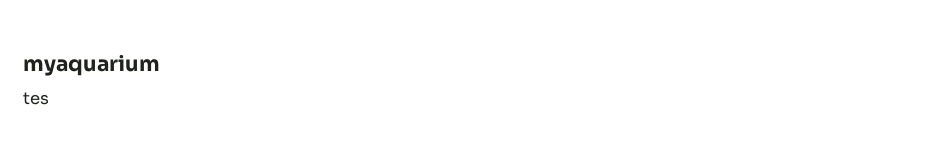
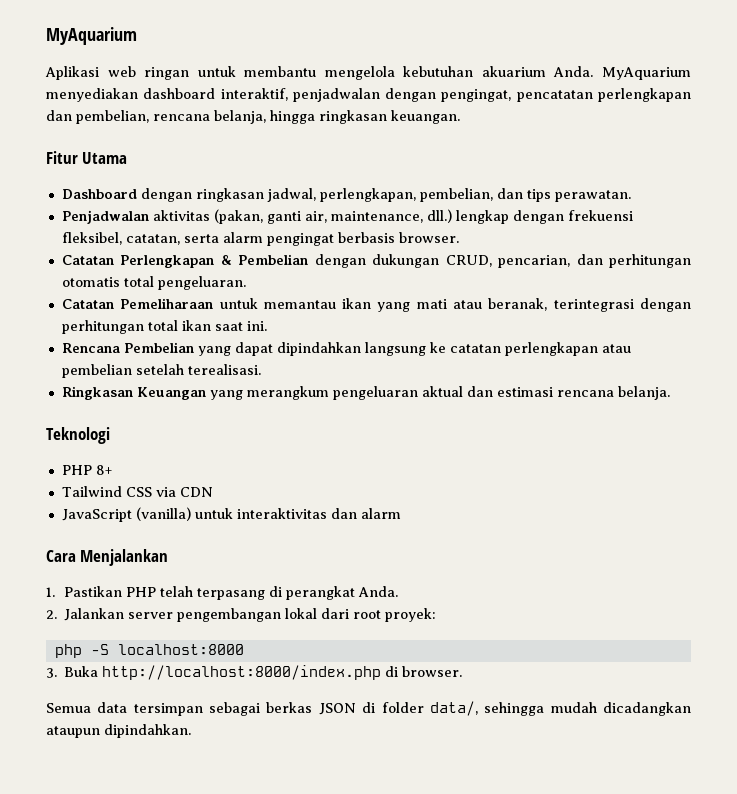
[23,54,160,76] [23,92,49,105] myaquarium // tes -> [46,27,137,45] [45,66,691,80] [46,88,691,102] [46,110,460,124] [46,151,128,164] [61,188,631,202] [61,209,633,224] [61,232,459,246] [61,254,691,268] [61,276,246,290] [61,298,691,312] [61,320,267,334] [61,342,631,356] [61,364,261,378] [61,386,670,400] [46,427,110,444] [61,465,112,475] [61,486,213,497] [61,507,401,522] [46,549,169,566] [46,586,398,600] [46,608,437,622] [54,644,244,658] [46,665,463,680] [46,701,692,716] [46,724,191,738] MyAquarium // Aplikasi web ringan untuk membantu mengelola kebutuhan akuarium Anda. MyAquarium menyediakan dashboard interaktif, penjadwalan dengan pengingat, pencatatan perlengkapan dan pembelian, rencana belanja, hingga ringkasan keuangan. // Fitur Utama // Dashboard dengan ringkasan jadwal, perlengkapan, pembelian, dan tips perawatan. // Penjadwalan aktivitas (pakan, ganti air, maintenance, dll.) lengkap dengan frekuensi fleksibel, catatan, serta alarm pengingat berbasis browser. // Catatan Perlengkapan & Pembelian dengan dukungan CRUD, pencarian, dan perhitungan otomatis total pengeluaran. // Catatan Pemeliharaan untuk memantau ikan yang mati atau beranak, terintegrasi dengan perhitungan total ikan saat ini. // Rencana Pembelian yang dapat dipindahkan langsung ke catatan perlengkapan atau pembelian setelah terealisasi. // Ringkasan Keuangan yang merangkum pengeluaran aktual dan estimasi rencana belanja. // Teknologi // PHP 8+ // Tailwind CSS via CDN // JavaScript (vanilla) untuk interaktivitas dan alarm // Cara Menjalankan // 1. Pastikan PHP telah terpasang di perangkat Anda. // 2. Jalankan server pengembangan lokal dari root proyek: // php -S localhost:8000 // 3. Buka http://localhost:8000/index.php di browser. // Semua data tersimpan sebagai berkas JSON di folder data/, sehingga mudah dicadangkan ataupun dipindahkan.

